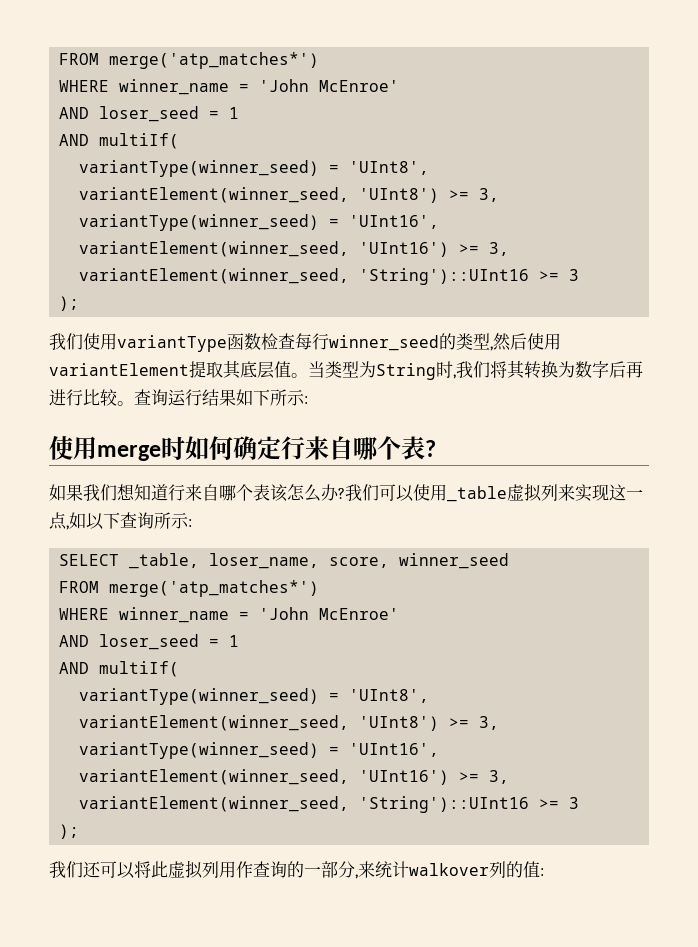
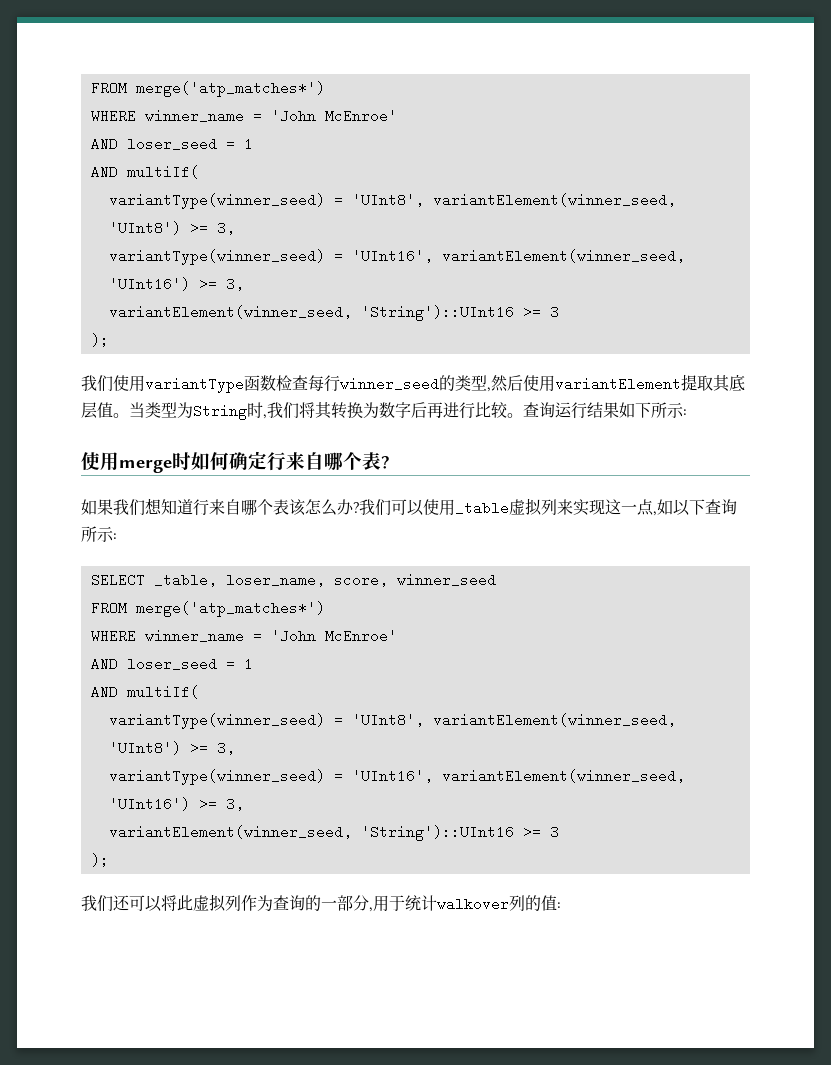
[219,861,253,878] 用作 -> [241,895,273,911] 作为
[358,861,375,878] 来 -> [373,895,405,912] 用于

